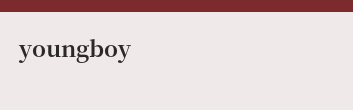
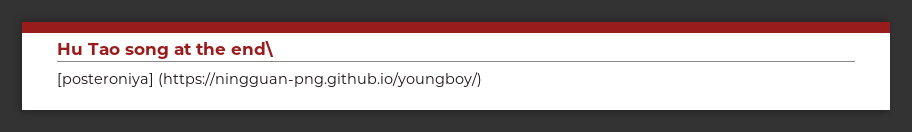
[18,39,132,63] youngboy -> [57,41,274,59] [57,72,482,87] Hu Tao song at the end\ // [posteroniya] (https://ningguan-png.github.io/youngboy/)

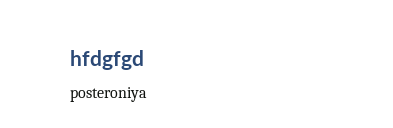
[57,41,274,59] [57,72,482,87] Hu Tao song at the end\ // [posteroniya] (https://ningguan-png.github.io/youngboy/) -> [70,50,144,70] [70,87,147,102] hfdgfgd // posteroniya

